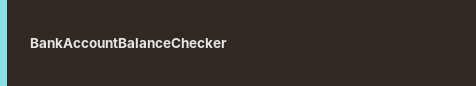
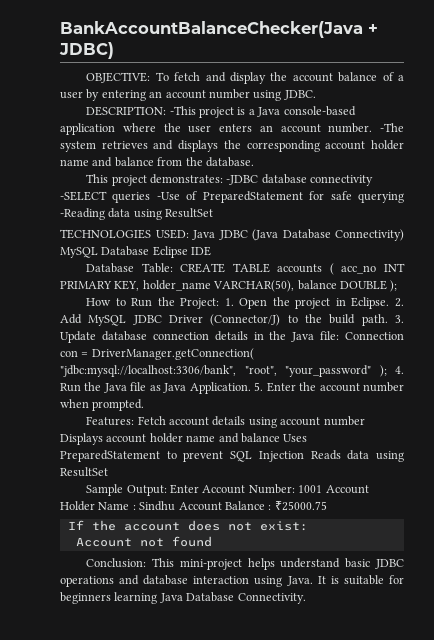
[30,38,227,48] BankAccountBalanceChecker -> [60,21,378,38] [59,42,114,59] [86,72,404,84] [60,89,316,101] [86,106,356,118] [60,123,404,135] [60,140,404,152] [60,157,254,167] [86,174,374,186] [60,191,404,203] [60,208,214,220] [60,229,404,241] [60,246,212,258] [86,263,405,275] [60,280,398,292] [86,297,405,309] [60,314,404,326] [60,331,404,343] [60,348,254,360] [60,365,404,377] [60,382,404,394] [60,399,145,411] [86,416,365,428] [60,433,308,445] [60,450,404,462] [60,467,108,477] [86,484,369,496] [60,501,327,511] [67,520,308,531] [75,536,212,547] [86,558,404,570] [60,575,404,587] [60,592,306,604] BankAccountBalanceChecker(Java + JDBC) // OBJECTIVE: To fetch and display the account balance of a user by entering an account number using JDBC. // DESCRIPTION: -This project is a Java console-based application where the user enters an account number. -The system retrieves and displays the corresponding account holder name and balance from the database. // This project demonstrates: -JDBC database connectivity -SELECT queries -Use of PreparedStatement for safe querying -Reading data using ResultSet // TECHNOLOGIES USED: Java JDBC (Java Database Connectivity) MySQL Database Eclipse IDE // Database Table: CREATE TABLE accounts ( acc_no INT PRIMARY KEY, holder_name VARCHAR(50), balance DOUBLE ); // How to Run the Project: 1. Open the project in Eclipse. 2. Add MySQL JDBC Driver (Connector/J) to the build path. 3. Update database connection details in the Java file: Connection con = DriverManager.getConnection( "jdbc:mysql://localhost:3306/bank", "root", "your_password" ); 4. Run the Java file as Java Application. 5. Enter the account number when prompted. // Features: Fetch account details using account number Displays account holder name and balance Uses PreparedStatement to prevent SQL Injection Reads data using ResultSet // Sample Output: Enter Account Number: 1001 Account Holder Name : Sindhu Account Balance : ₹25000.75 // If the account does not exist: // Account not found // Conclusion: This mini-project helps understand basic JDBC operations and database interaction using Java. It is suitable for beginners learning Java Database Connectivity.

